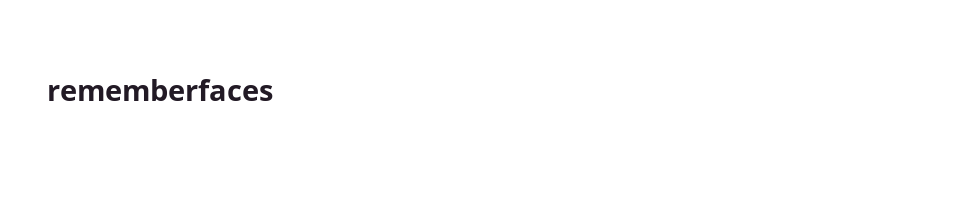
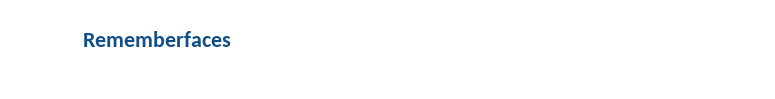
[47,79,273,101] rememberfaces -> [83,31,231,47] Rememberfaces

